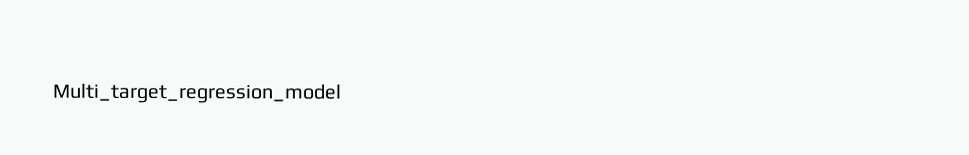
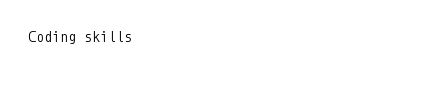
[52,83,341,104] Multi_target_regression_model -> [28,31,132,44] Coding skills

